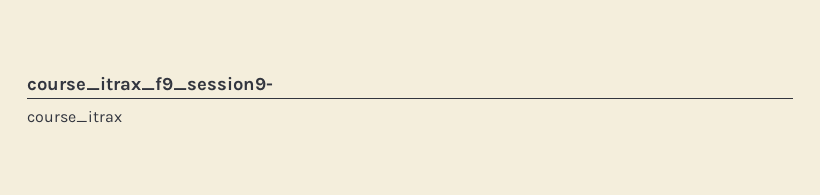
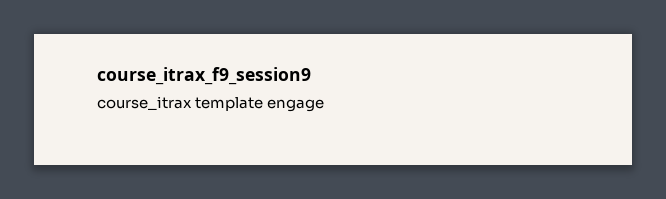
[27,76,273,91] course_itrax_f9_session9- -> [97,67,311,85] course_itrax_f9_session9
(122, 116) none -> [195,97,325,112] template engage

